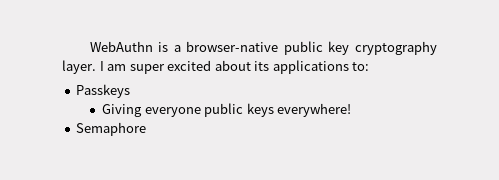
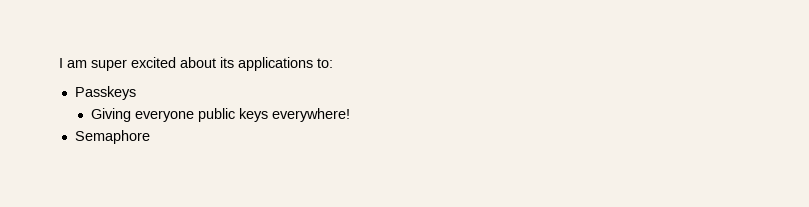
[89,41,437,55] [62,60,96,74] WebAuthn is a browser-native public key cryptography layer. -> (59, 63) none

